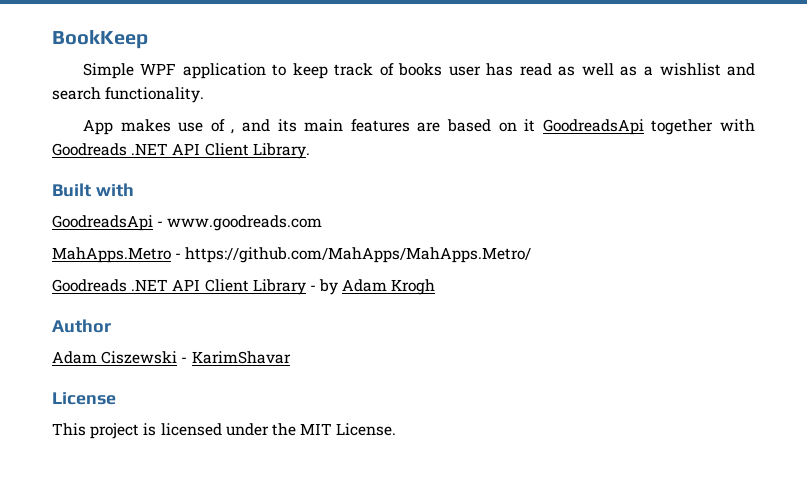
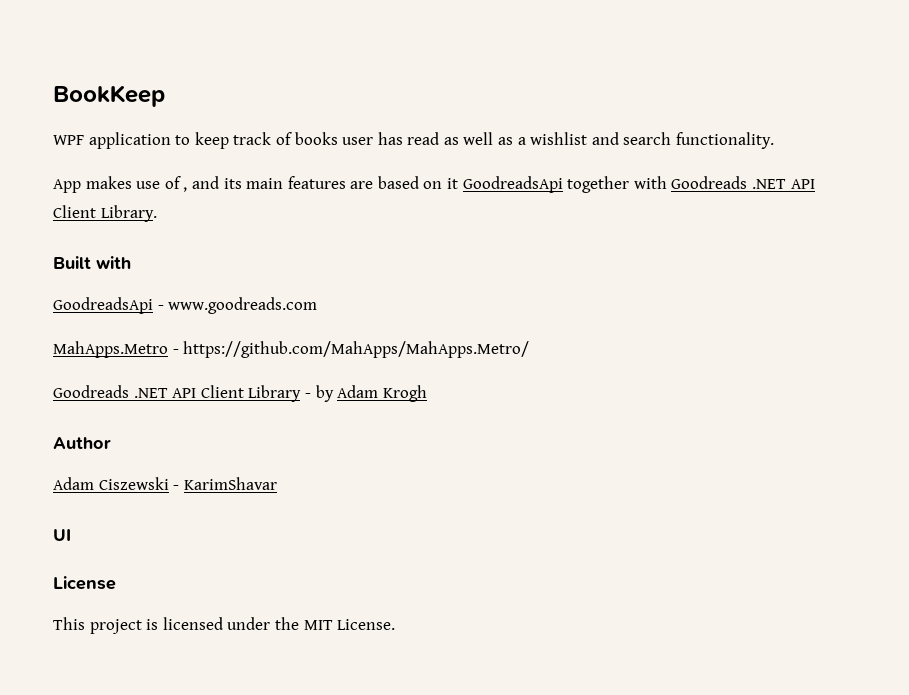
[82,63,134,79] Simple -> (165, 96) none
(291, 357) none -> [53,529,71,541] // UI

